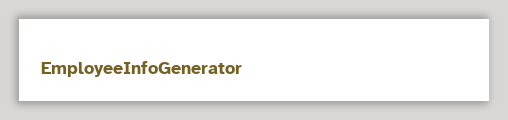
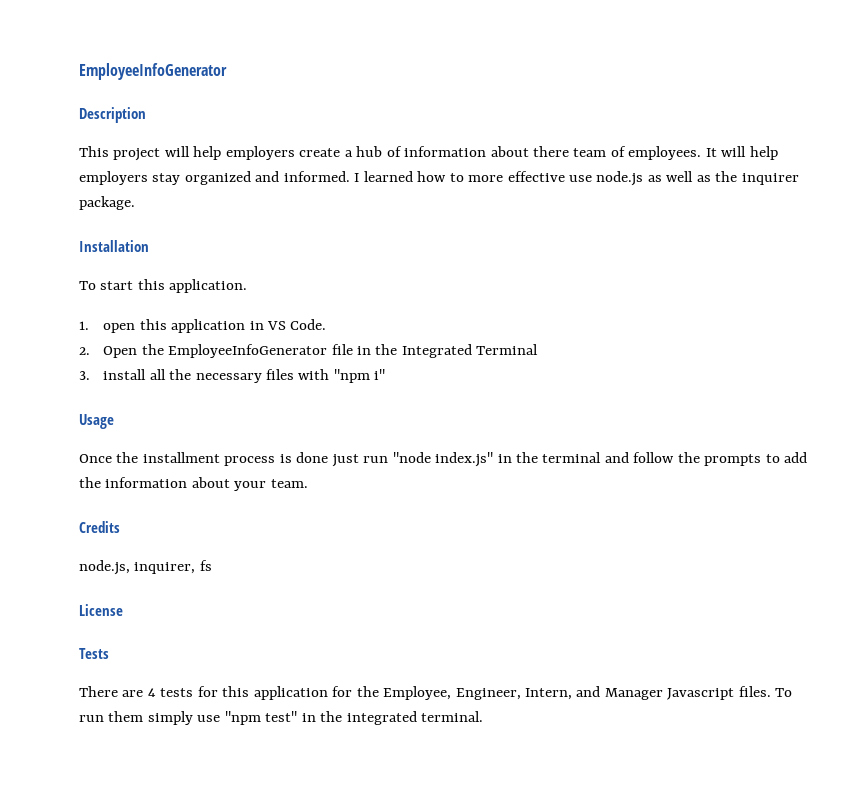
[41,61,242,77] EmployeeInfoGenerator -> [79,63,227,80] [79,107,146,123] [79,146,778,161] [79,171,799,186] [79,196,135,210] [79,240,149,252] [79,279,248,293] [79,319,327,333] [79,344,539,358] [79,369,386,383] [79,414,114,429] [79,452,808,467] [79,477,308,491] [79,521,120,533] [79,560,212,575] [79,604,123,616] [79,648,109,659] [79,686,793,700] [79,711,484,725] EmployeeInfoGenerator // Description // This project will help employers create a hub of information about there team of employees. It will help employers stay organized and informed. I learned how to more effective use node.js as well as the inquirer package. // Installation // To start this application. // 1. open this application in VS Code. // 2. Open the EmployeeInfoGenerator file in the Integrated Terminal // 3. install all the necessary files with "npm i" // Usage // Once the installment process is done just run "node index.js" in the terminal and follow the prompts to add the information about your team. // Credits // node.js, inquirer, fs // License // Tests // There are 4 tests for this application for the Employee, Engineer, Intern, and Manager Javascript files. To run them simply use "npm test" in the integrated terminal.

